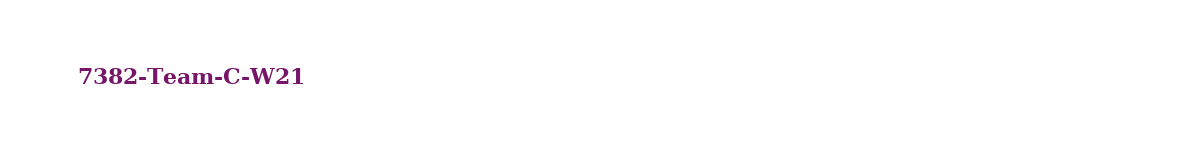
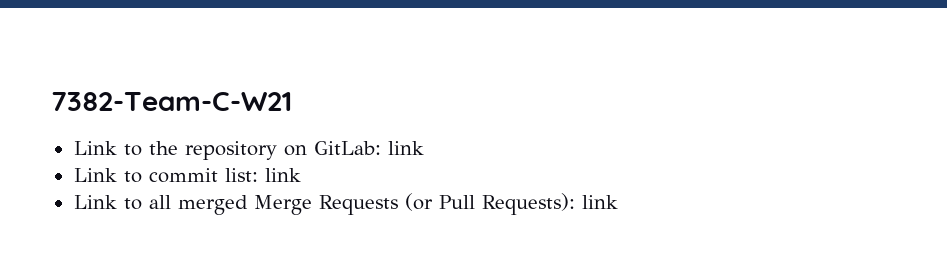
(305, 76) none -> [73,141,424,160] [73,168,301,183] [73,193,618,215] // Link to the repository on GitLab: link // Link to commit list: link // Link to all merged Merge Requests (or Pull Requests): link

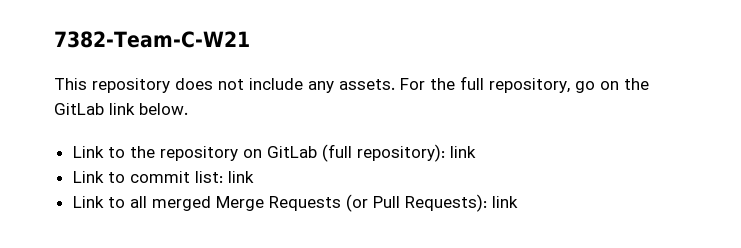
(292, 101) none -> [54,76,649,93] [54,103,188,115] // This repository does not include any assets. For the full repository, go on the GitLab link below.
[313,141,381,155] GitLab: -> [266,144,445,162] GitLab (full repository):

